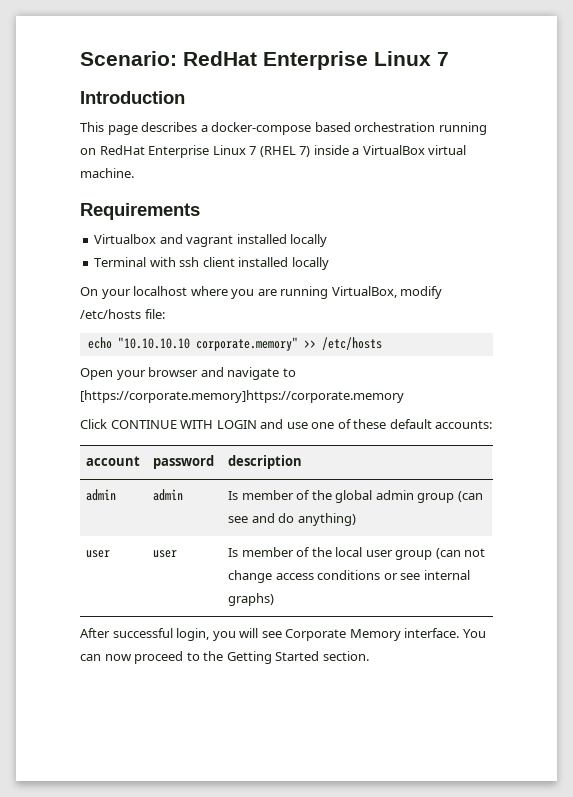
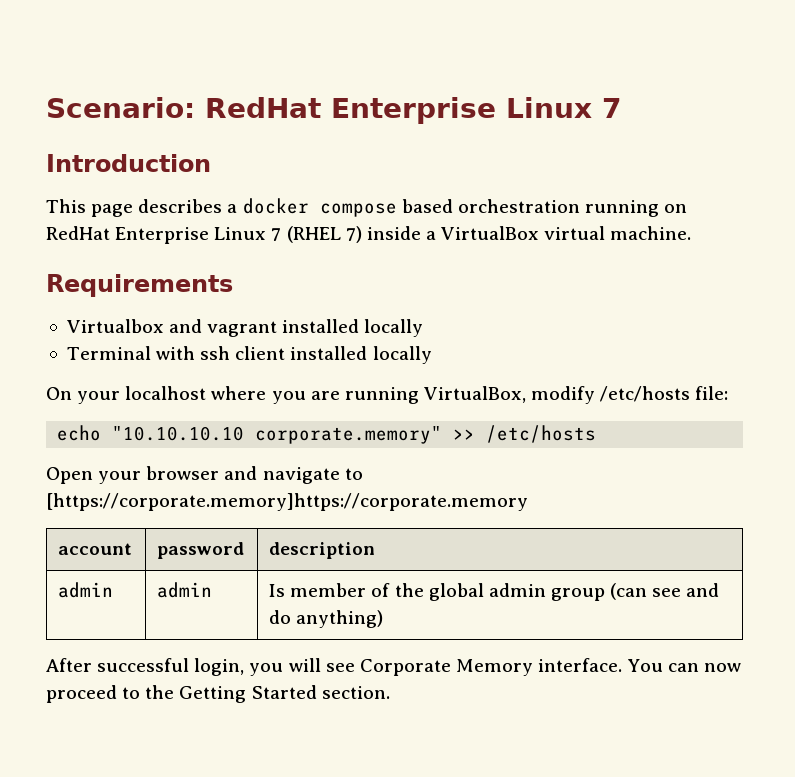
[211,122,312,135] docker-compose -> [242,198,397,217] docker compose
[80,419,493,429] // Click CONTINUE WITH LOGIN and use one of these default accounts: -> (528, 502) none
[86,550,111,558] [153,550,178,558] [228,547,486,560] [228,570,470,583] [228,593,275,606] // user | user | Is member of the local user group (can not change access conditions or see internal graphs) -> (384, 619) none

